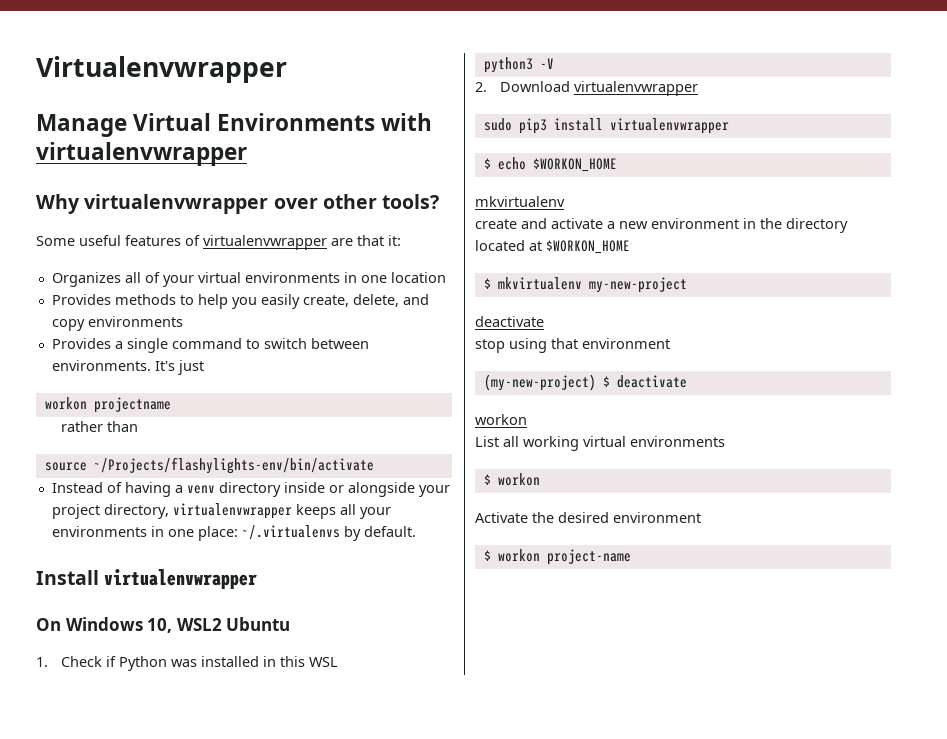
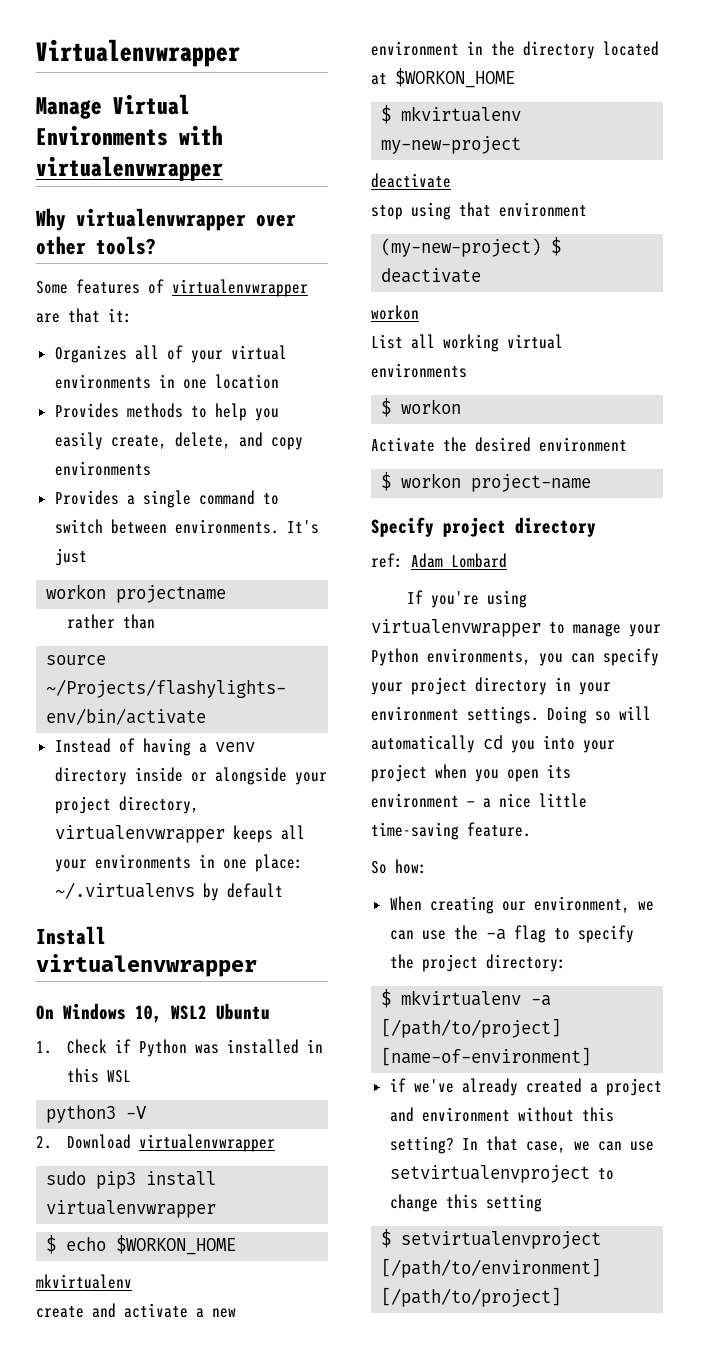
[79,235,121,246] useful -> (68, 287) none
[363,526,416,537] default. -> [226,883,283,898] default
(631, 557) none -> [371,517,596,537] [371,553,507,568] [406,590,527,608] [371,619,661,637] [371,648,659,666] [371,677,611,695] [371,706,651,724] [371,735,615,753] [371,764,571,782] [371,793,587,808] [371,822,531,840] [371,859,427,874] [389,896,654,914] [389,925,634,943] [389,954,566,972] [381,989,552,1008] [381,1018,562,1038] [381,1047,592,1066] [389,1078,662,1096] [389,1107,614,1122] [389,1136,654,1154] [389,1165,614,1183] [389,1194,542,1212] [381,1229,602,1249] [381,1258,602,1278] [381,1287,562,1307] // Specify project directory // ref: Adam Lombard // If you're using virtualenvwrapper to manage your Python environments, you can specify your project directory in your environment settings. Doing so will automatically cd you into your project when you open its environment — a nice little time-saving feature. // So how: // When creating our environment, we can use the -a flag to specify the project directory: // $ mkvirtualenv -a [/path/to/project] [name-of-environment] // if we've already created a project and environment without this setting? In that case, we can use setvirtualenvproject to change this setting // $ setvirtualenvproject [/path/to/environment] [/path/to/project]

